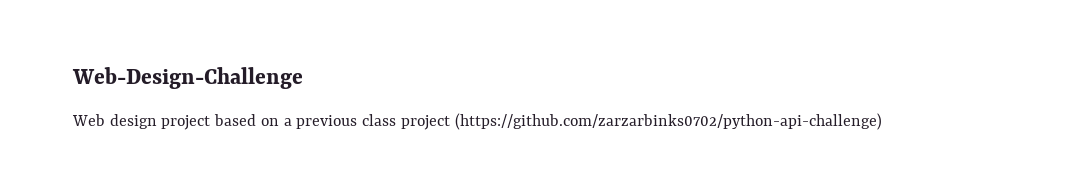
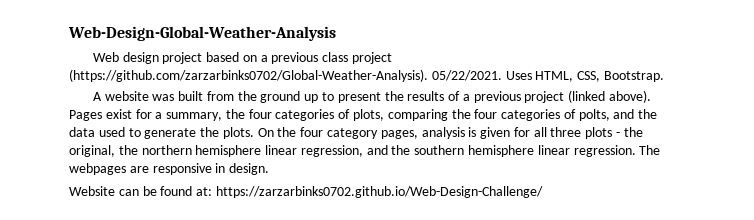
[72,67,303,89] Web-Design-Challenge -> [68,26,336,41] Web-Design-Global-Weather-Analysis
[454,113,882,130] (https://github.com/zarzarbinks0702/python-api-challenge) -> [69,69,664,82] [92,90,652,103] [69,109,658,121] [69,127,643,139] [69,145,661,157] [69,163,270,175] [69,186,543,198] (https://github.com/zarzarbinks0702/Global-Weather-Analysis). 05/22/2021. Uses HTML, CSS, Bootstrap. // A website was built from the ground up to present the results of a previous project (linked above). Pages exist for a summary, the four categories of plots, comparing the four categories of polts, and the data used to generate the plots. On the four category pages, analysis is given for all three plots - the original, the northern hemisphere linear regression, and the southern hemisphere linear regression. The webpages are responsive in design. // Website can be found at: https://zarzarbinks0702.github.io/Web-Design-Challenge/

